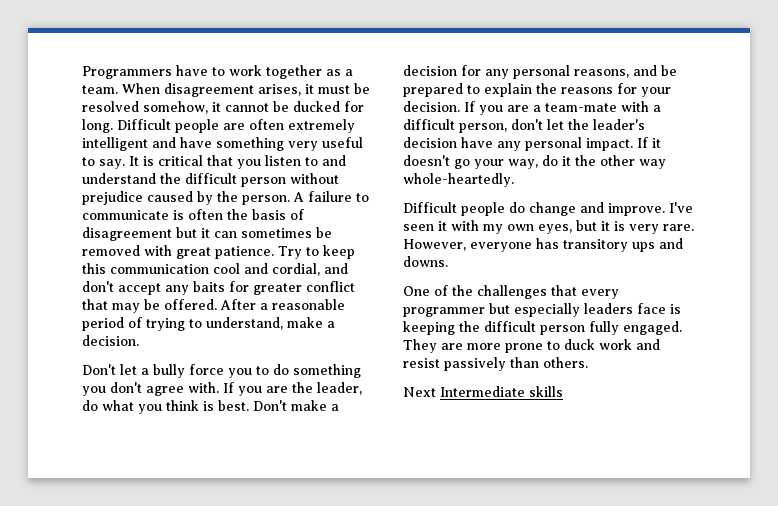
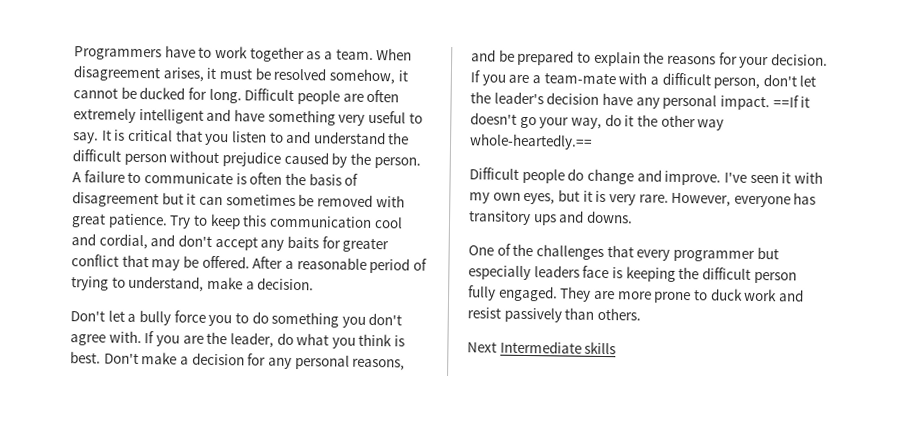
[637,137,648,148] If -> [772,95,799,108] ==If
[403,173,514,187] whole-heartedly. -> [469,133,593,150] whole-heartedly.==

